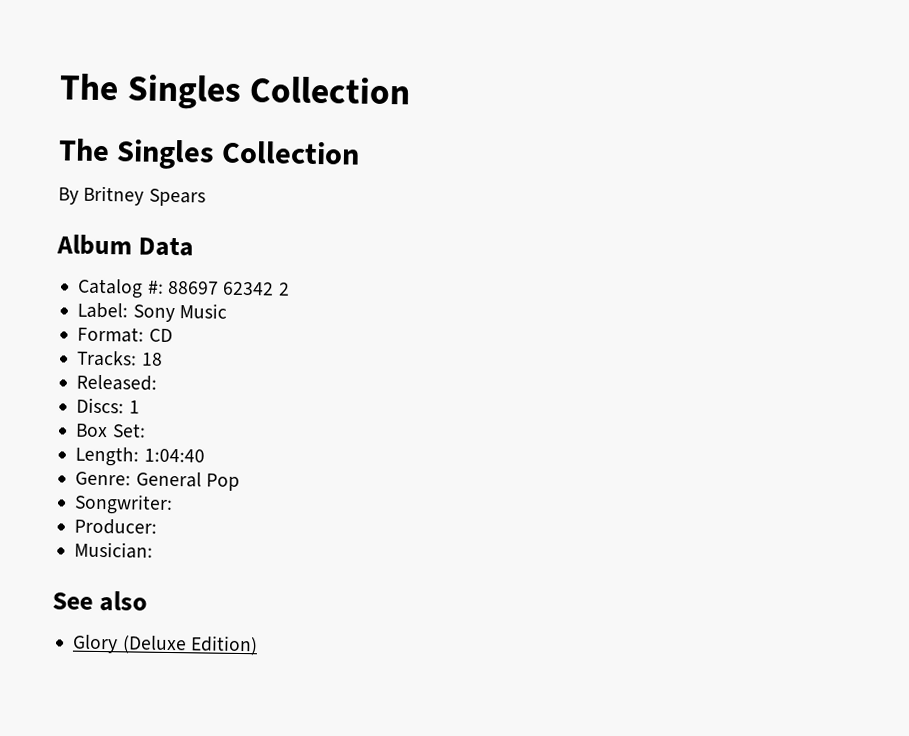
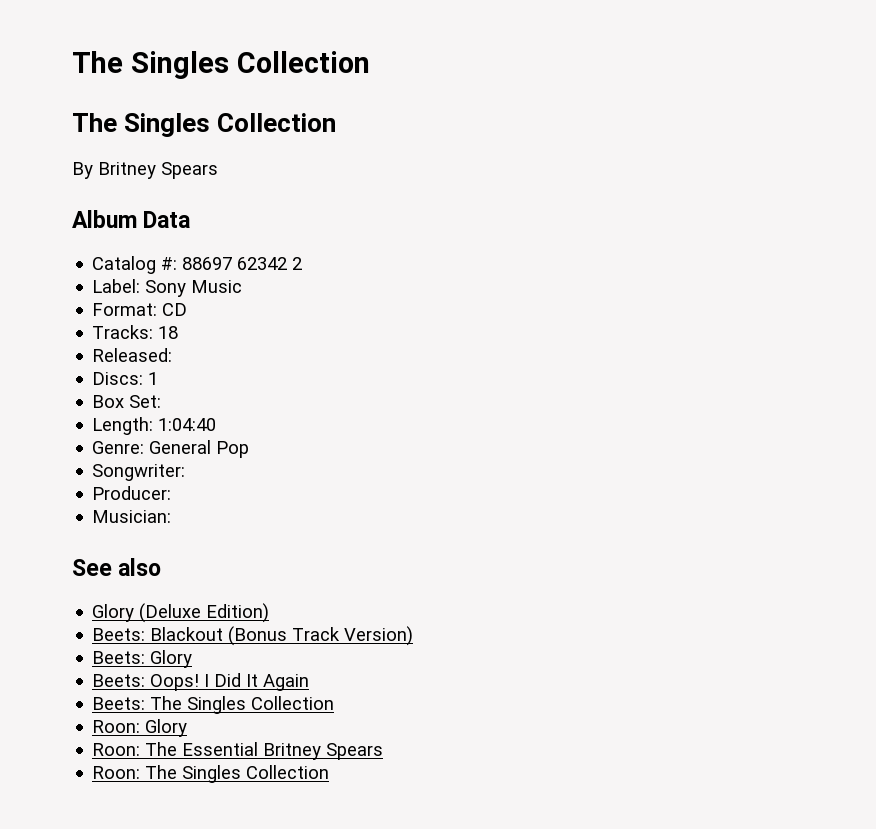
(258, 645) none -> [92,626,414,646] [92,650,193,668] [92,673,310,691] [92,696,335,714] [92,719,188,737] [92,742,384,760] [92,765,330,783] // Beets: Blackout (Bonus Track Version) // Beets: Glory // Beets: Oops! I Did It Again // Beets: The Singles Collection // Roon: Glory // Roon: The Essential Britney Spears // Roon: The Singles Collection

